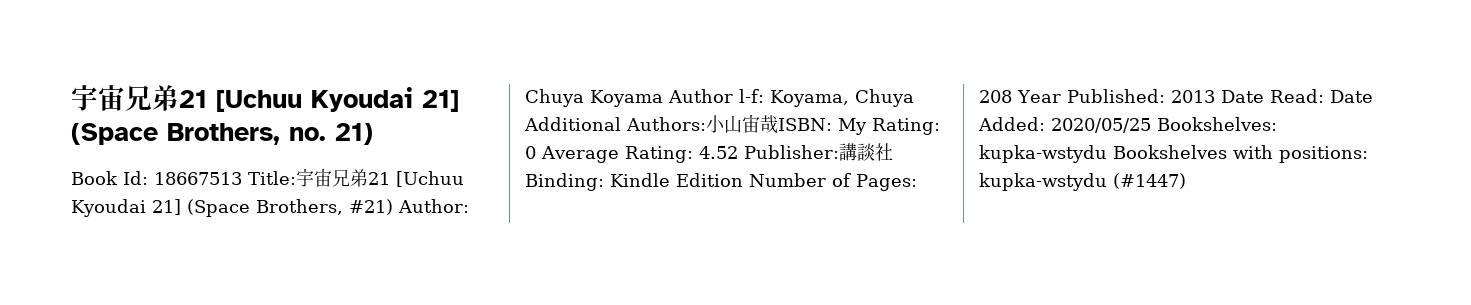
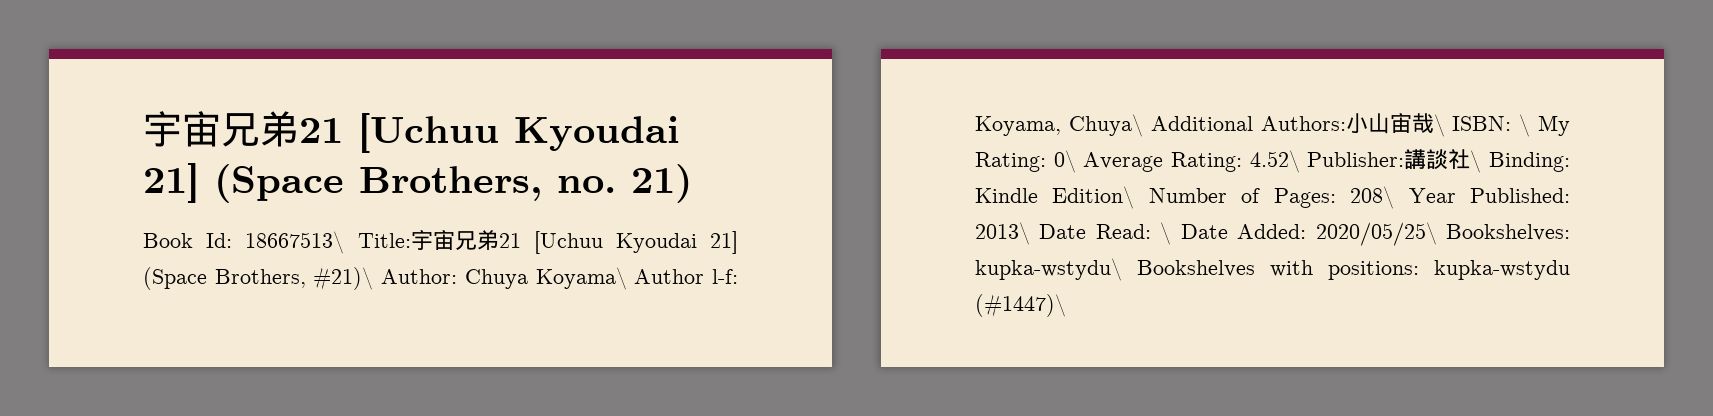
[154,172,242,185] 18667513 -> [245,231,345,254] 18667513\
[348,199,393,215] #21) -> [313,267,374,290] #21)\
[590,90,663,107] Koyama -> [535,267,627,290] Koyama\
[855,89,914,107] Chuya -> [1068,114,1143,137] Chuya\
[778,118,832,131] ISBN: -> [1433,114,1531,137] \ ISBN: \
[525,146,536,159] 0 -> [1053,150,1076,173] 0\
[698,146,738,159] 4.52 -> [1249,150,1300,173] 4.52\
(893, 152) none -> [1470,150,1482,173] \
[676,173,743,187] Edition -> [1052,186,1135,209] Edition\
[979,90,1012,103] 208 -> [1350,186,1395,209] 208\
[1170,90,1215,103] 2013 -> [975,222,1030,245] 2013\
(1324, 96) none -> [1160,222,1172,245] \
[1051,117,1277,133] [979,145,1107,163] 2020/05/25 Bookshelves: kupka-wstydu -> [1315,222,1570,246] [975,258,1122,281] 2020/05/25\ Bookshelves: kupka-wstydu\
[1113,173,1186,189] (#1447) -> [975,294,1066,317] (#1447)\

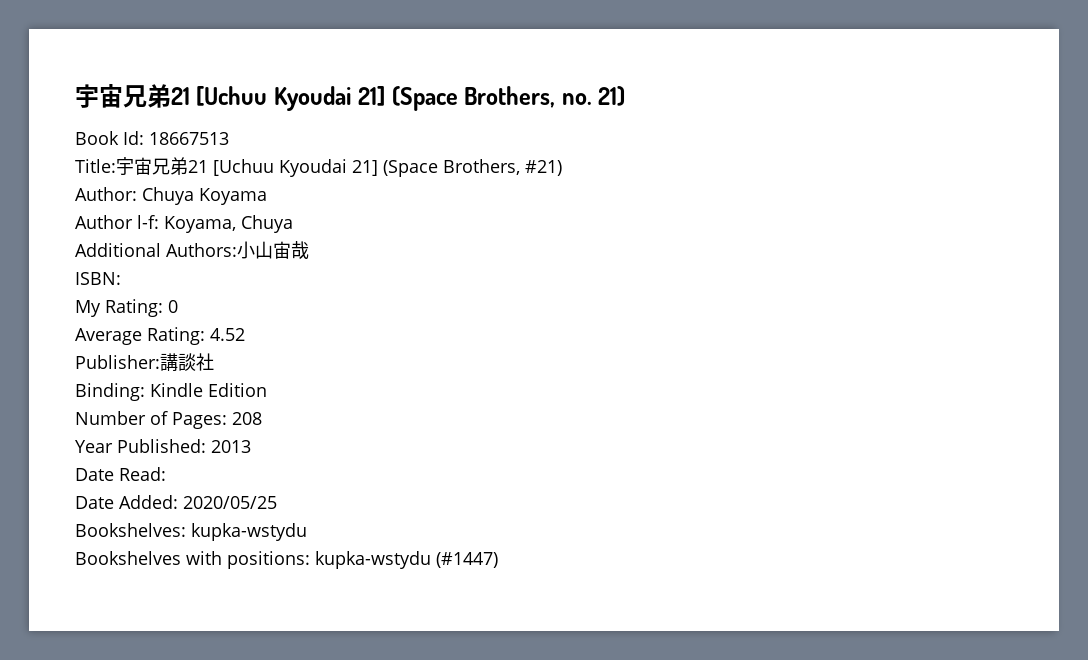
[245,231,345,254] 18667513\ -> [149,132,229,145] 18667513 //
[313,267,374,290] #21)\ -> [525,160,562,176] #21) //
[535,267,627,290] Koyama\ -> [199,188,267,205] Koyama //
[1068,114,1143,137] Chuya\ -> [241,215,293,233] Chuya //
[1433,114,1445,137] \ -> (309, 250) //
[1519,114,1531,137] \ -> (121, 278) //
[1053,150,1076,173] 0\ -> [168,300,178,313] 0 //
[1249,150,1300,173] 4.52\ -> [210,328,245,341] 4.52 //
[1470,150,1482,173] \ -> (214, 362) //
[1052,186,1135,209] Edition\ -> [208,383,267,397] Edition //
[1350,186,1395,209] 208\ -> [232,412,262,425] 208 //
[975,222,1030,245] 2013\ -> [210,440,251,453] 2013 //
[1160,222,1172,245] \ -> (166, 474) //
[1315,222,1570,246] [975,258,1122,281] 2020/05/25\ Bookshelves: kupka-wstydu\ -> [183,496,277,509] [75,523,307,541] 2020/05/25 // Bookshelves: kupka-wstydu //
[975,294,1066,317] (#1447)\ -> [436,552,498,568] (#1447)

